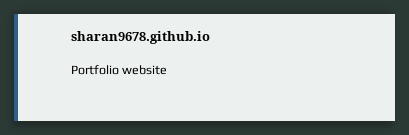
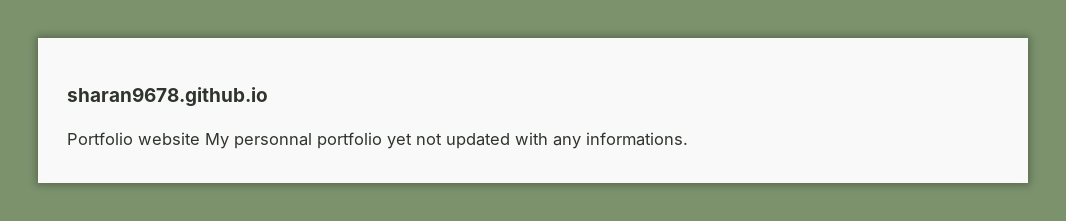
(168, 70) none -> [205,132,688,149] My personnal portfolio yet not updated with any informations.

